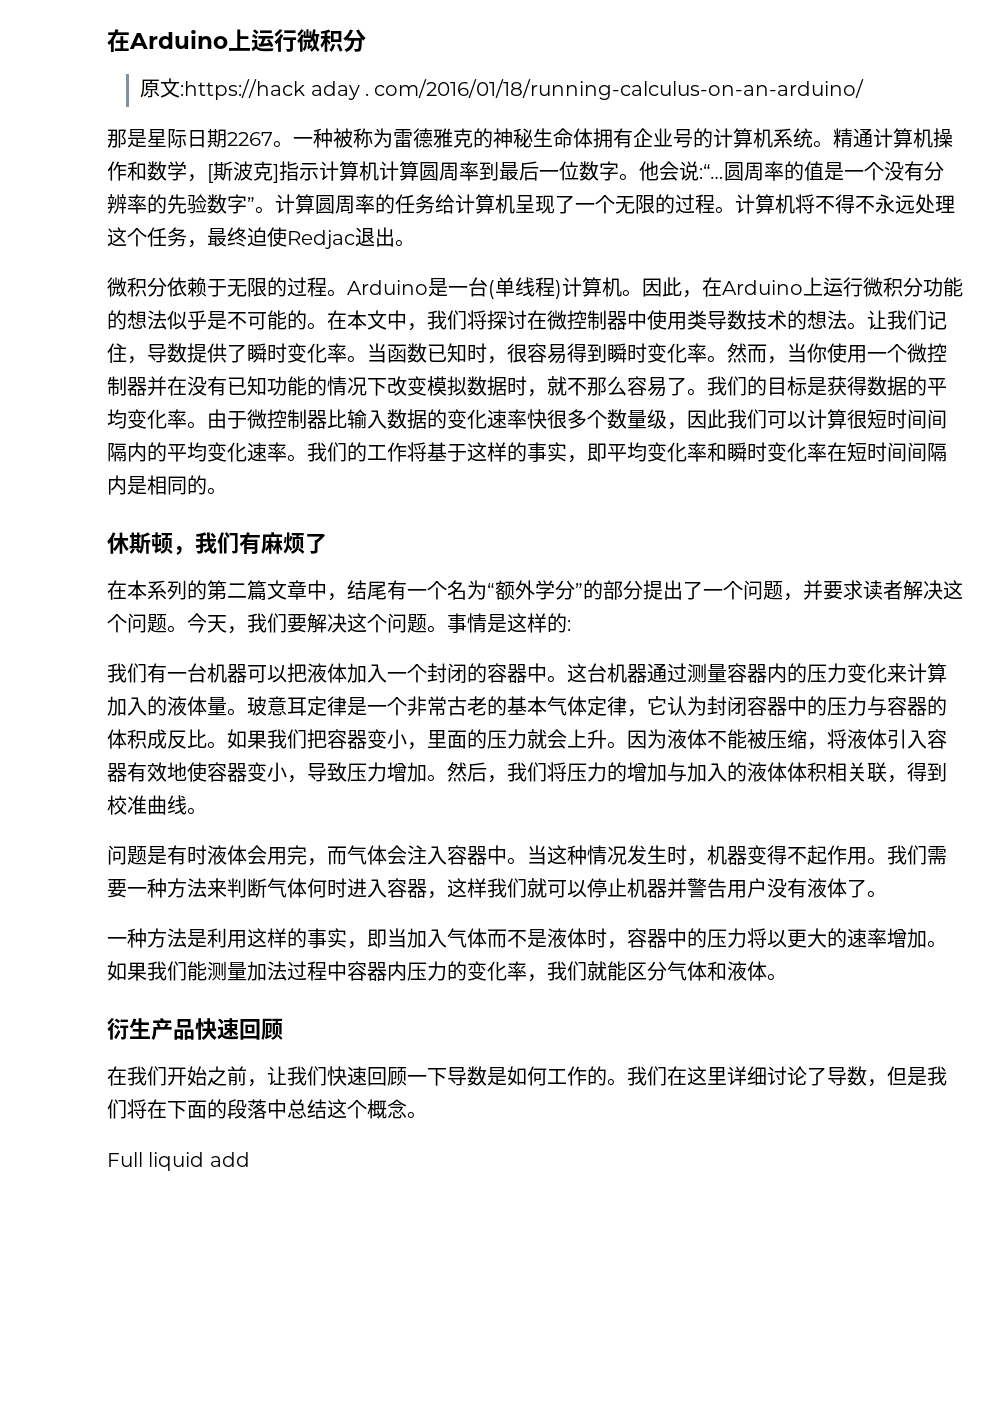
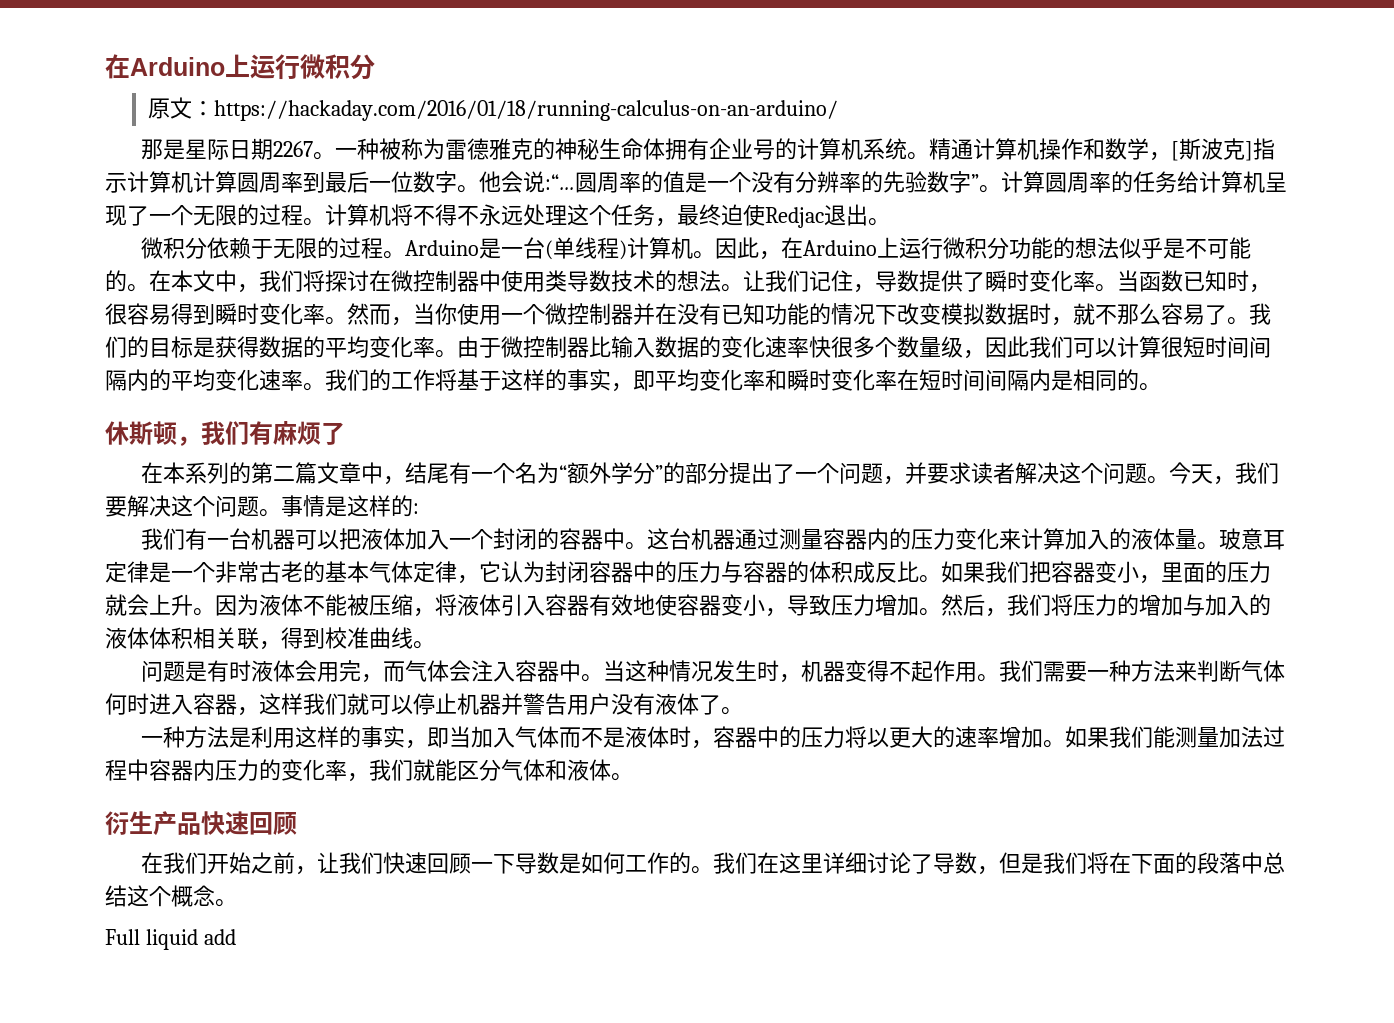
[180,79,865,100] :https://hack aday . com/2016/01/18/running-calculus-on-an-arduino/ -> [191,100,838,121] ：https://hackaday.com/2016/01/18/running-calculus-on-an-arduino/

